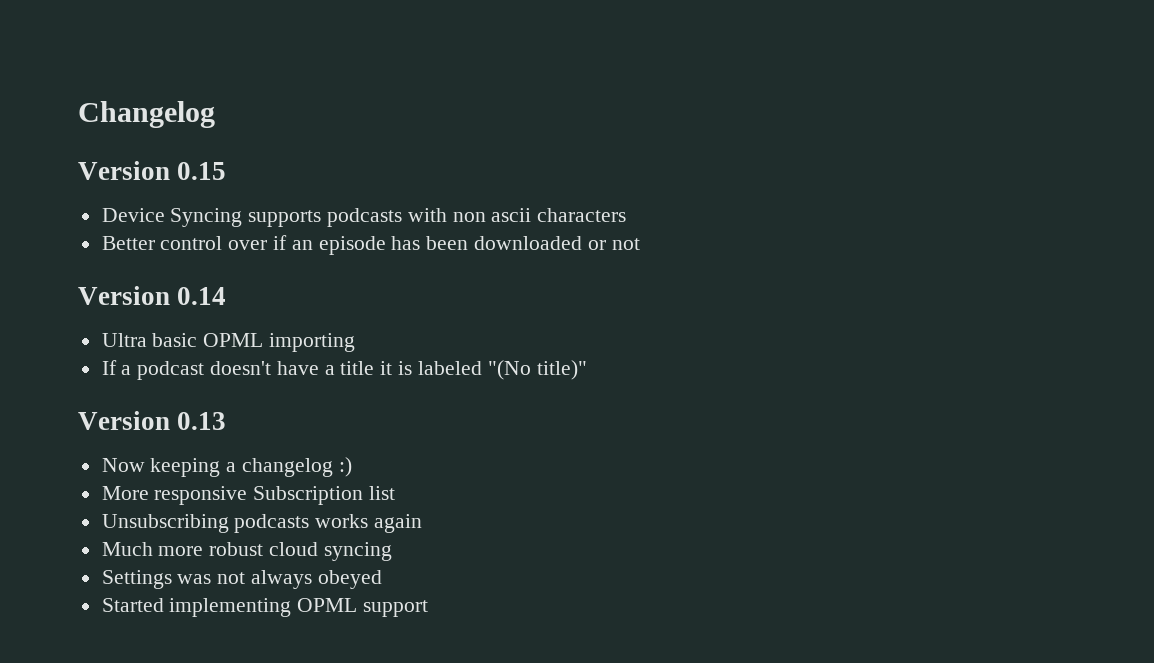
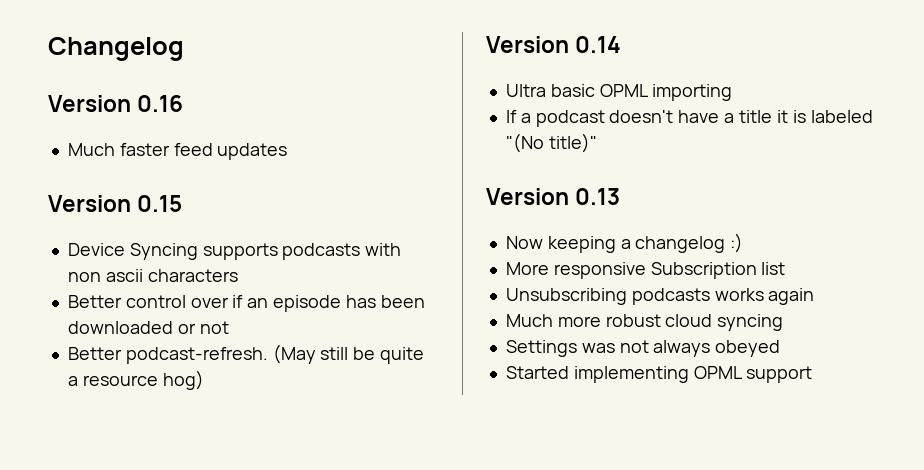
(215, 114) none -> [48,95,184,112] [67,143,288,160] // Version 0.16 // Much faster feed updates
(640, 244) none -> [67,344,425,364] [67,370,204,390] // Better podcast-refresh. (May still be quite a resource hog)

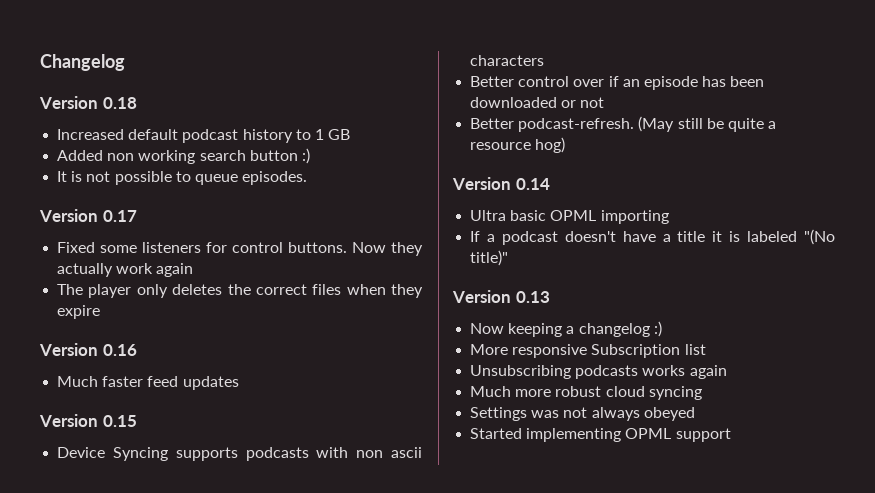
(184, 49) none -> [39,96,137,109] [57,129,351,143] [57,148,310,164] [57,171,308,185] [39,209,137,222] [57,242,423,256] [57,263,194,277] [57,284,423,298] [57,305,101,319] // Version 0.18 // Increased default podcast history to 1 GB // Added non working search button :) // It is not possible to queue episodes. // Version 0.17 // Fixed some listeners for control buttons. Now they actually work again // The player only deletes the correct files when they expire

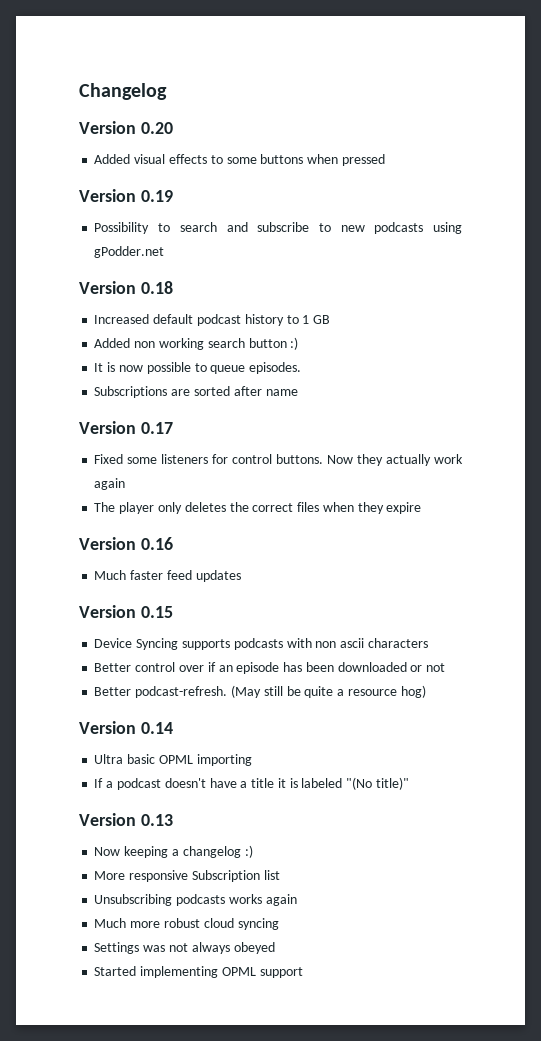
(125, 62) none -> [79,121,173,134] [94,154,385,166] [79,189,173,202] [94,222,462,234] [94,246,165,258] // Version 0.20 // Added visual effects to some buttons when pressed // Version 0.19 // Possibility to search and subscribe to new podcasts using gPodder.net
[86,171,111,182] not -> [118,365,143,372] now
(308, 178) none -> [94,386,298,398] // Subscriptions are sorted after name

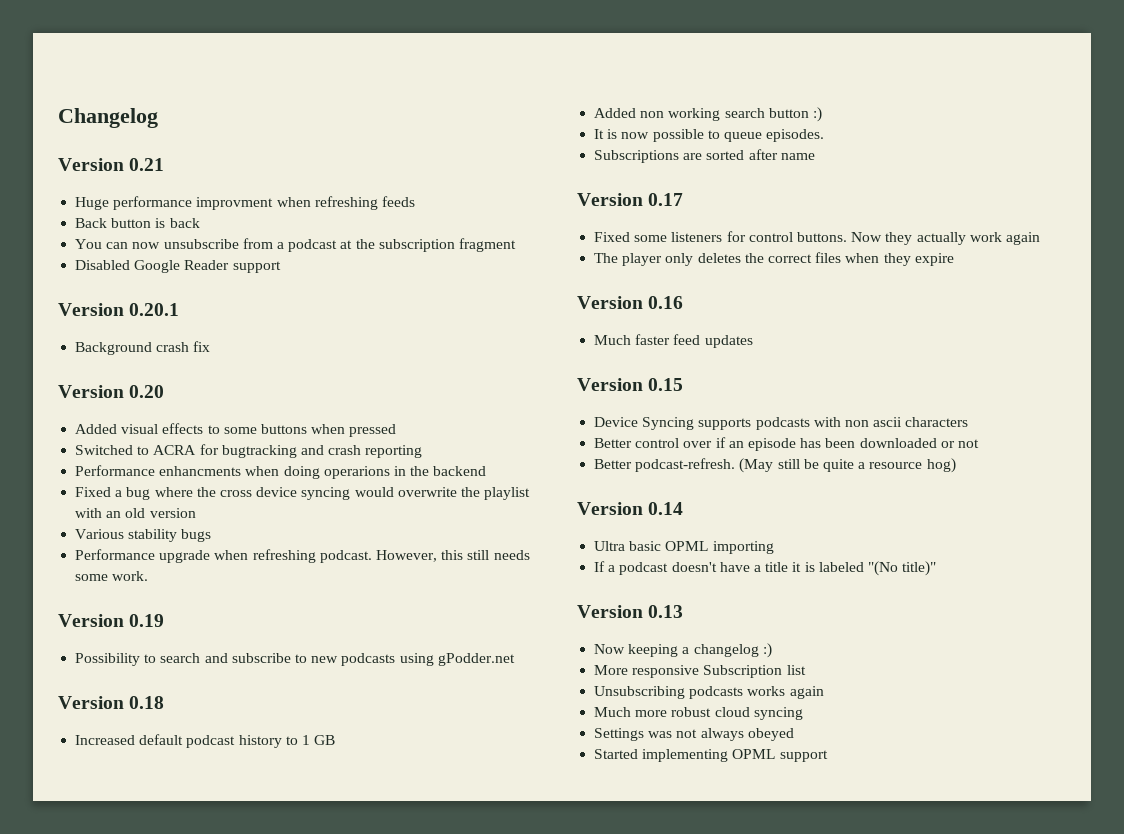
(167, 91) none -> [58,158,165,171] [75,196,415,210] [75,218,200,228] [75,238,516,252] [75,260,281,273] [58,303,180,316] [75,341,211,355] // Version 0.21 // Huge performance improvment when refreshing feeds // Back button is back // You can now unsubscribe from a podcast at the subscription fragment // Disabled Google Reader support // Version 0.20.1 // Background crash fix
(385, 160) none -> [75,444,423,458] [75,465,487,479] [75,487,531,500] [75,508,196,518] [75,529,212,542] [75,549,530,563] [75,571,149,581] // Switched to ACRA for bugtracking and crash reporting // Performance enhancments when doing operarions in the backend // Fixed a bug where the cross device syncing would overwrite the playlist with an old version // Various stability bugs // Performance upgrade when refreshing podcast. However, this still needs some work.

